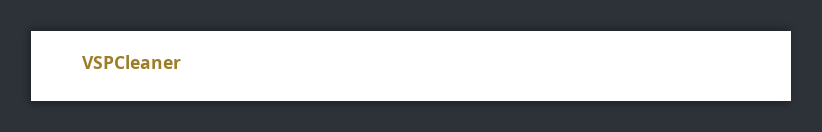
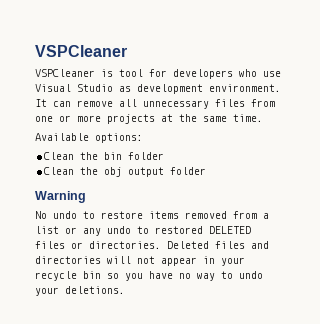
[82,55,181,69] VSPCleaner -> [35,45,127,57] [35,69,281,79] [35,84,281,94] [35,99,275,109] [35,114,263,124] [35,133,143,143] [44,152,165,160] [44,167,207,177] [35,191,86,203] [35,211,269,219] [35,226,251,236] [35,241,269,249] [35,256,245,266] [35,271,263,281] [35,286,125,296] VSPCleaner // VSPCleaner is tool for developers who use Visual Studio as development environment. It can remove all unnecessary files from one or more projects at the same time. // Available options: // Clean the bin folder // Clean the obj output folder // Warning // No undo to restore items removed from a list or any undo to restored DELETED files or directories. Deleted files and directories will not appear in your recycle bin so you have no way to undo your deletions.

